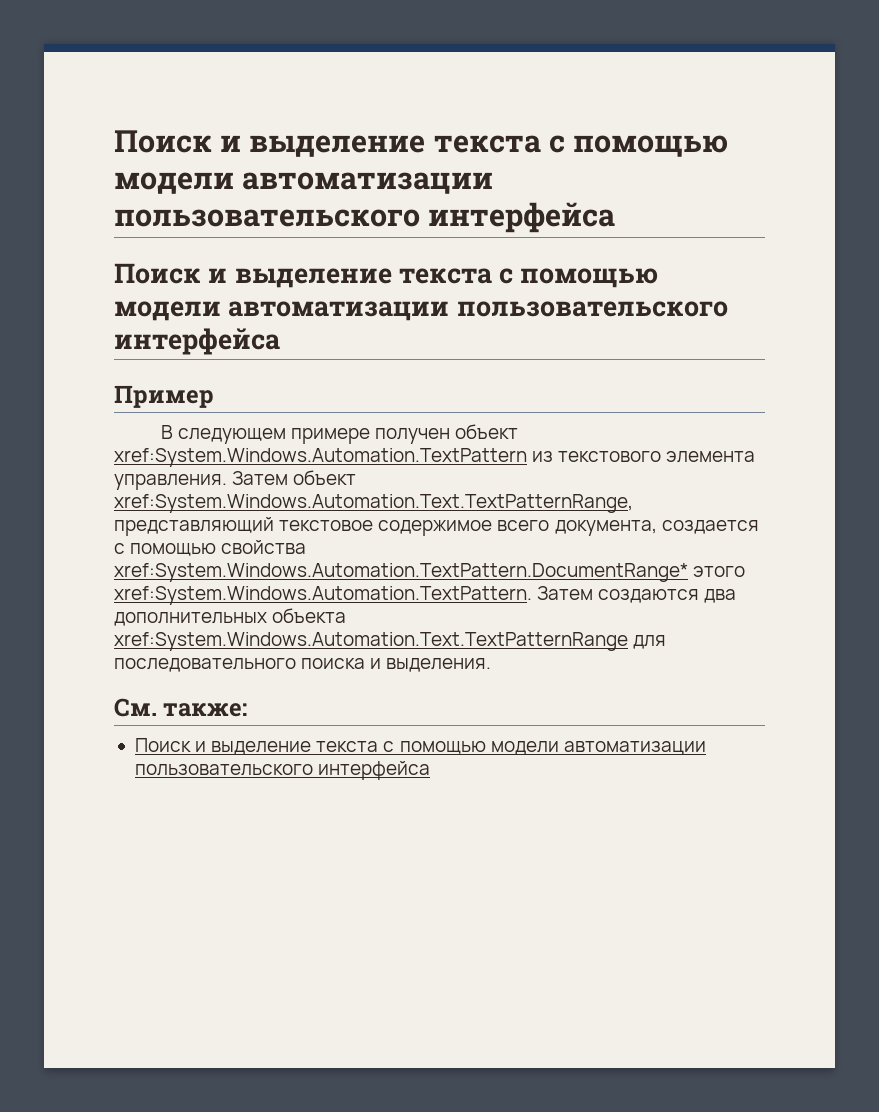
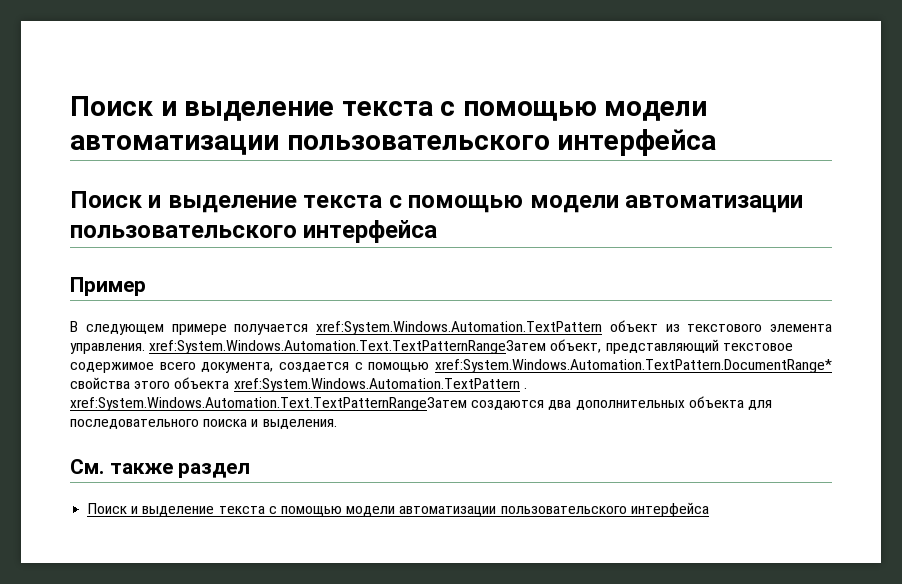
[375,424,519,444] [114,448,527,467] получен объект xref:System.Windows.Automation.TextPattern -> [234,320,658,335] получается xref:System.Windows.Automation.TextPattern объект
[232,470,357,485] [114,494,633,513] Затем объект xref:System.Windows.Automation.Text.TextPatternRange, -> [149,339,602,354] xref:System.Windows.Automation.Text.TextPatternRangeЗатем объект,
[221,540,307,554] [114,563,746,582] [114,586,594,605] свойства xref:System.Windows.Automation.TextPattern.DocumentRange* этого xref:System.Windows.Automation.TextPattern. Затем -> [435,359,832,373] [70,377,527,392] [70,397,467,411] xref:System.Windows.Automation.TextPattern.DocumentRange* свойства этого объекта xref:System.Windows.Automation.TextPattern . xref:System.Windows.Automation.Text.TextPatternRangeЗатем
[114,632,628,651] xref:System.Windows.Automation.Text.TextPatternRange -> (744, 402) none
[163,703,248,717] также: -> [109,463,251,478] также раздел

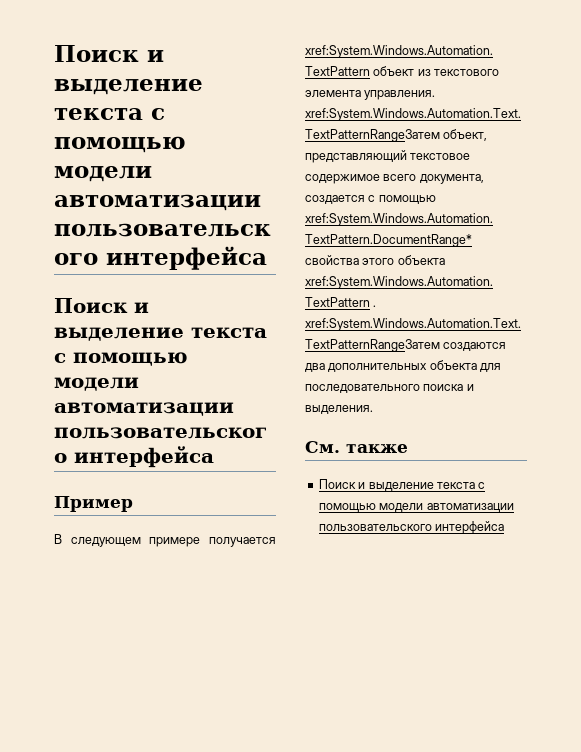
[178,463,251,478] раздел -> (408, 448) none

